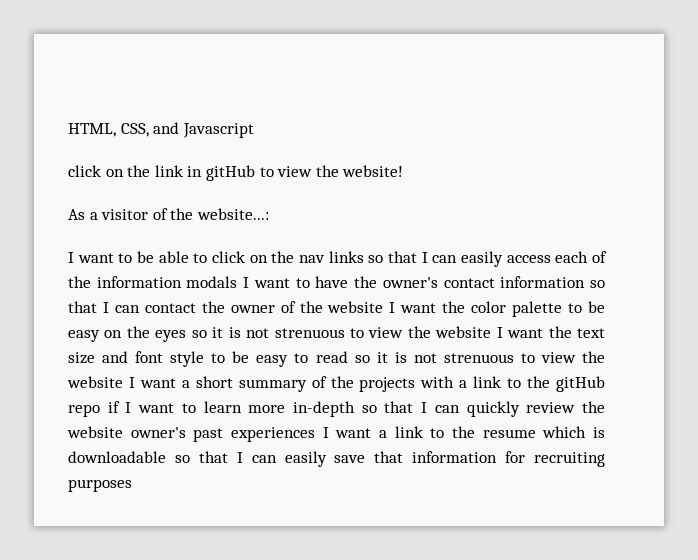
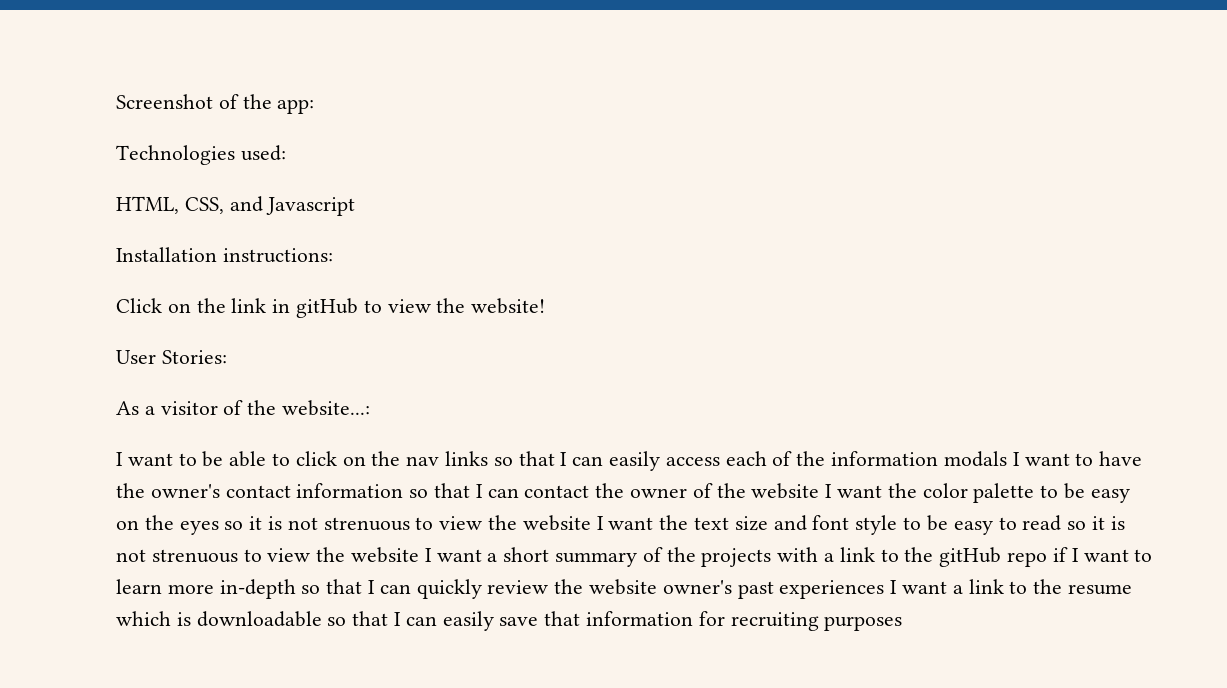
(68, 130) none -> [116,94,315,114] [116,145,286,165] Screenshot of the app: // Technologies used: //
[68,165,101,177] click -> [116,247,333,263] [116,298,162,313] Installation instructions: // Click
(404, 171) none -> [116,350,227,364] // User Stories:

